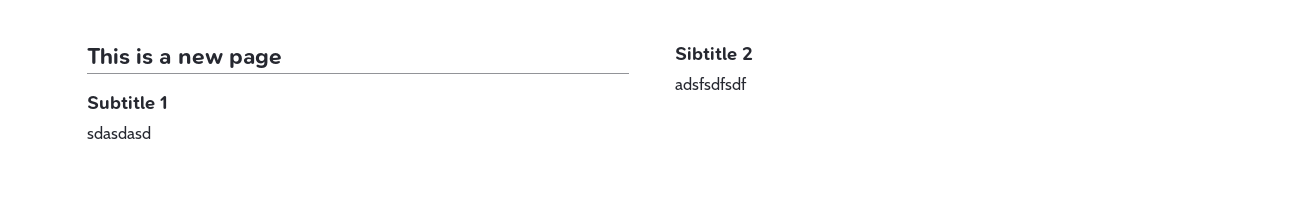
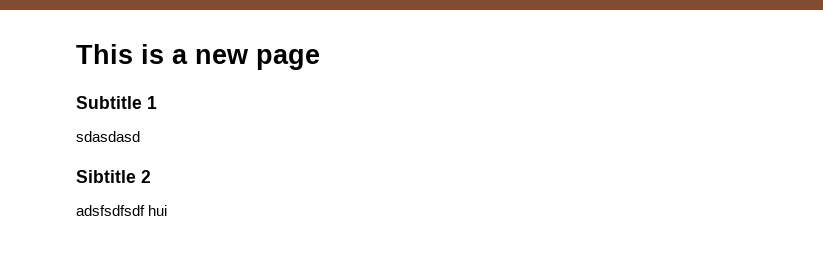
(747, 83) none -> [148,205,168,216] hui

